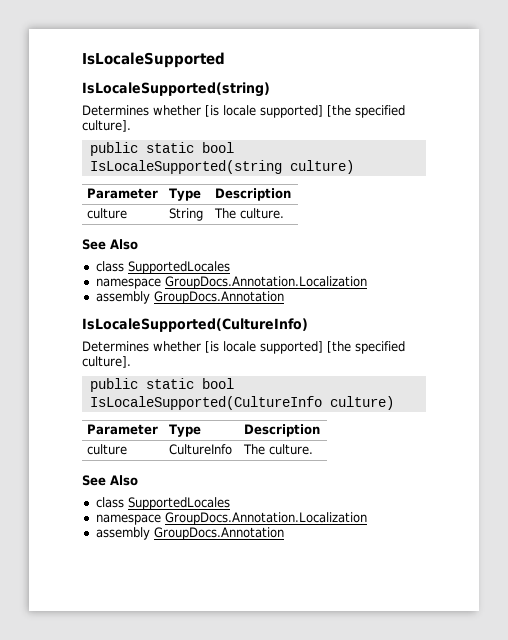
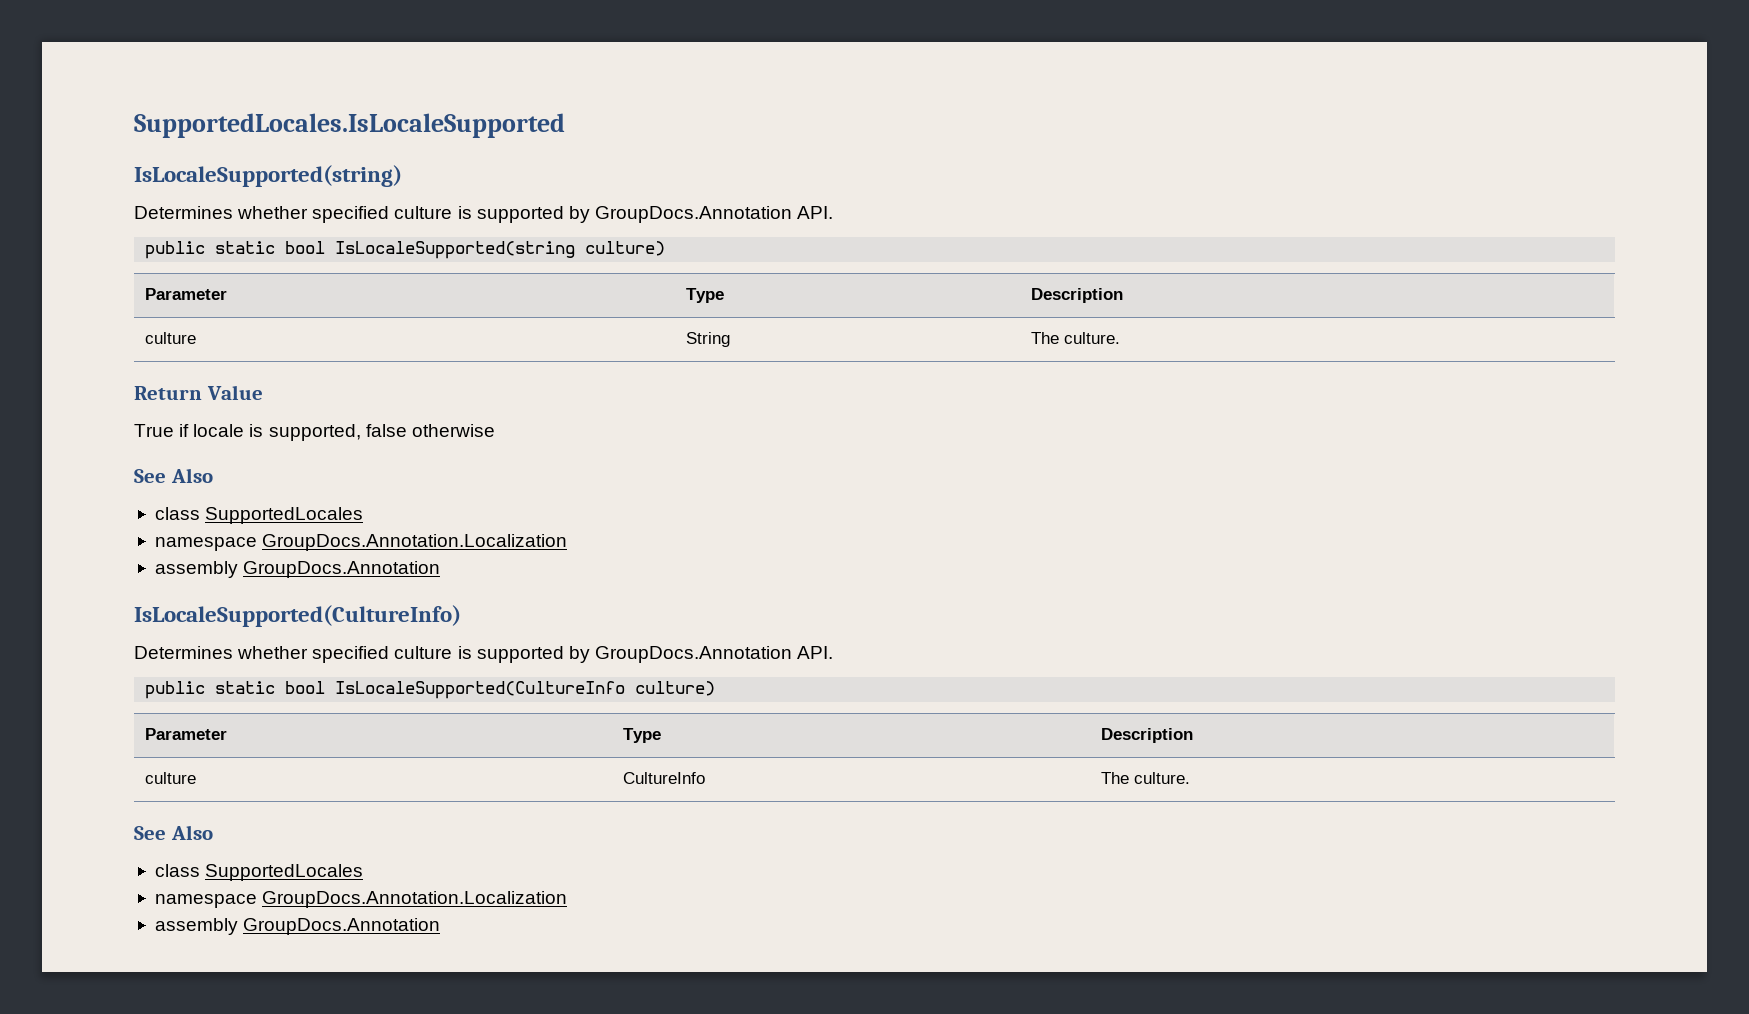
[82,52,225,68] IsLocaleSupported -> [134,113,565,138] SupportedLocales.IsLocaleSupported
[205,105,405,118] [82,120,131,132] [is locale supported] [the specified culture]. -> [312,206,834,223] specified culture is supported by GroupDocs.Annotation API.
(285, 213) none -> [134,385,263,400] [134,424,495,441] // Return Value // True if locale is supported, false otherwise
[205,341,405,354] [82,356,131,368] [is locale supported] [the specified culture]. -> [312,646,834,663] specified culture is supported by GroupDocs.Annotation API.

